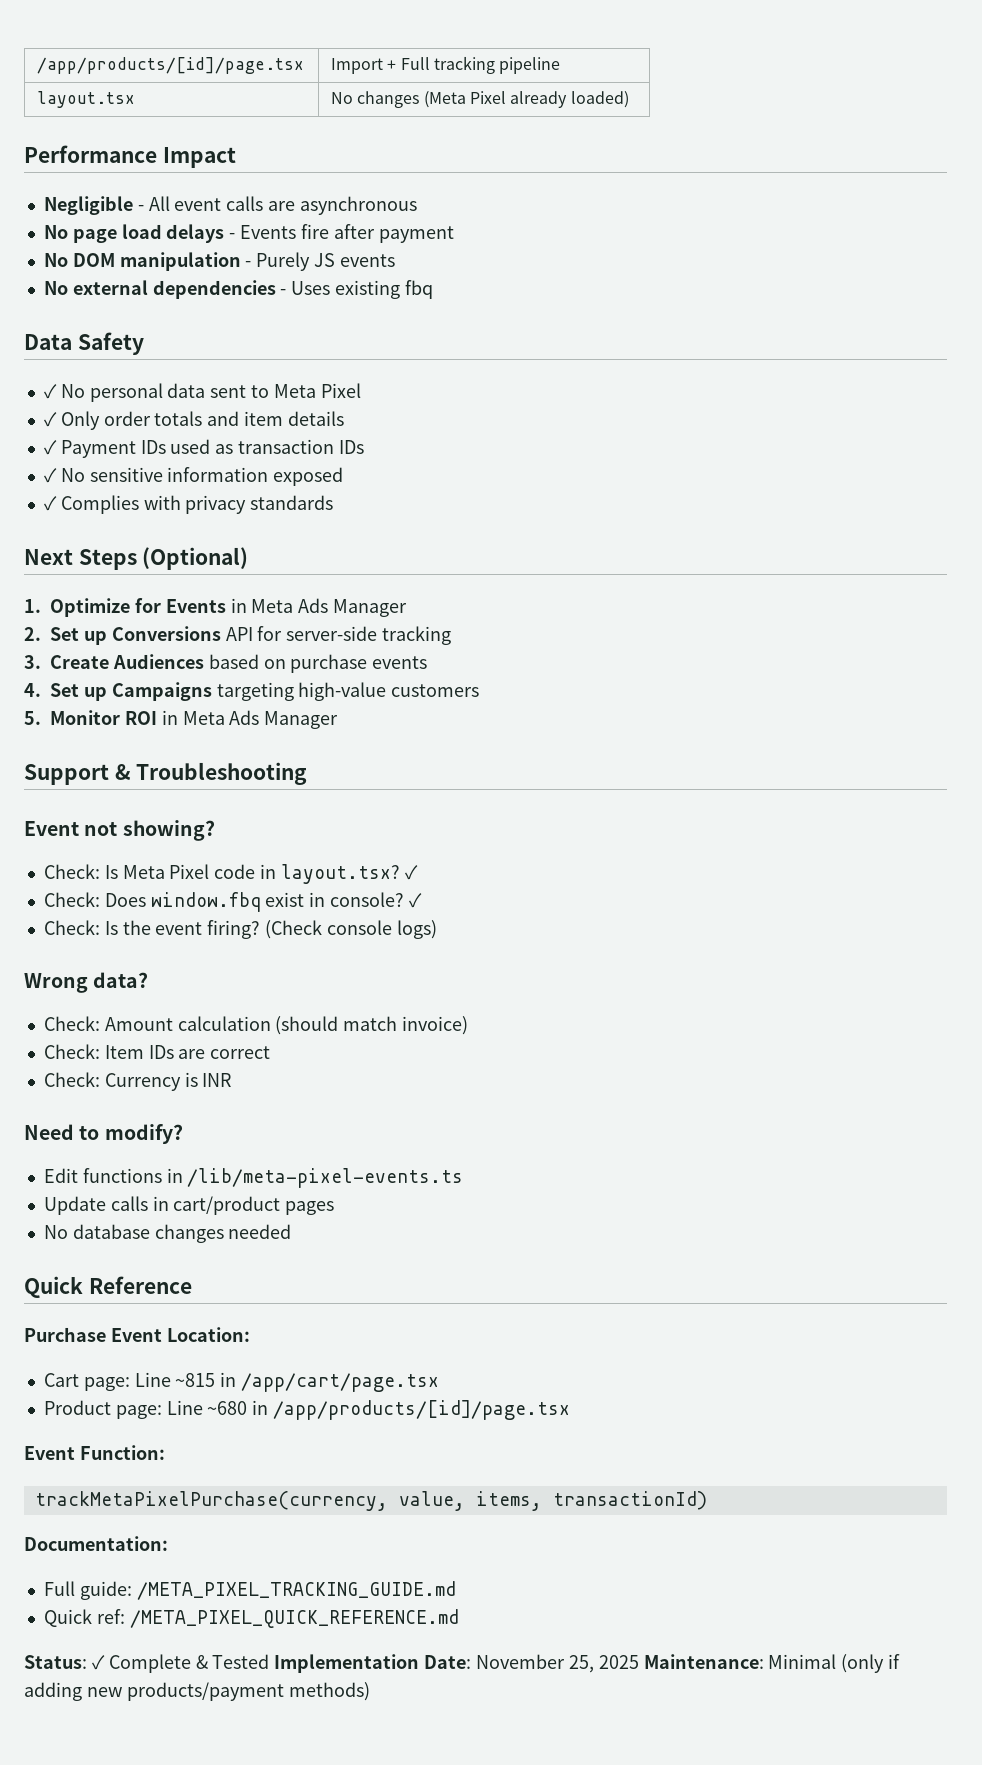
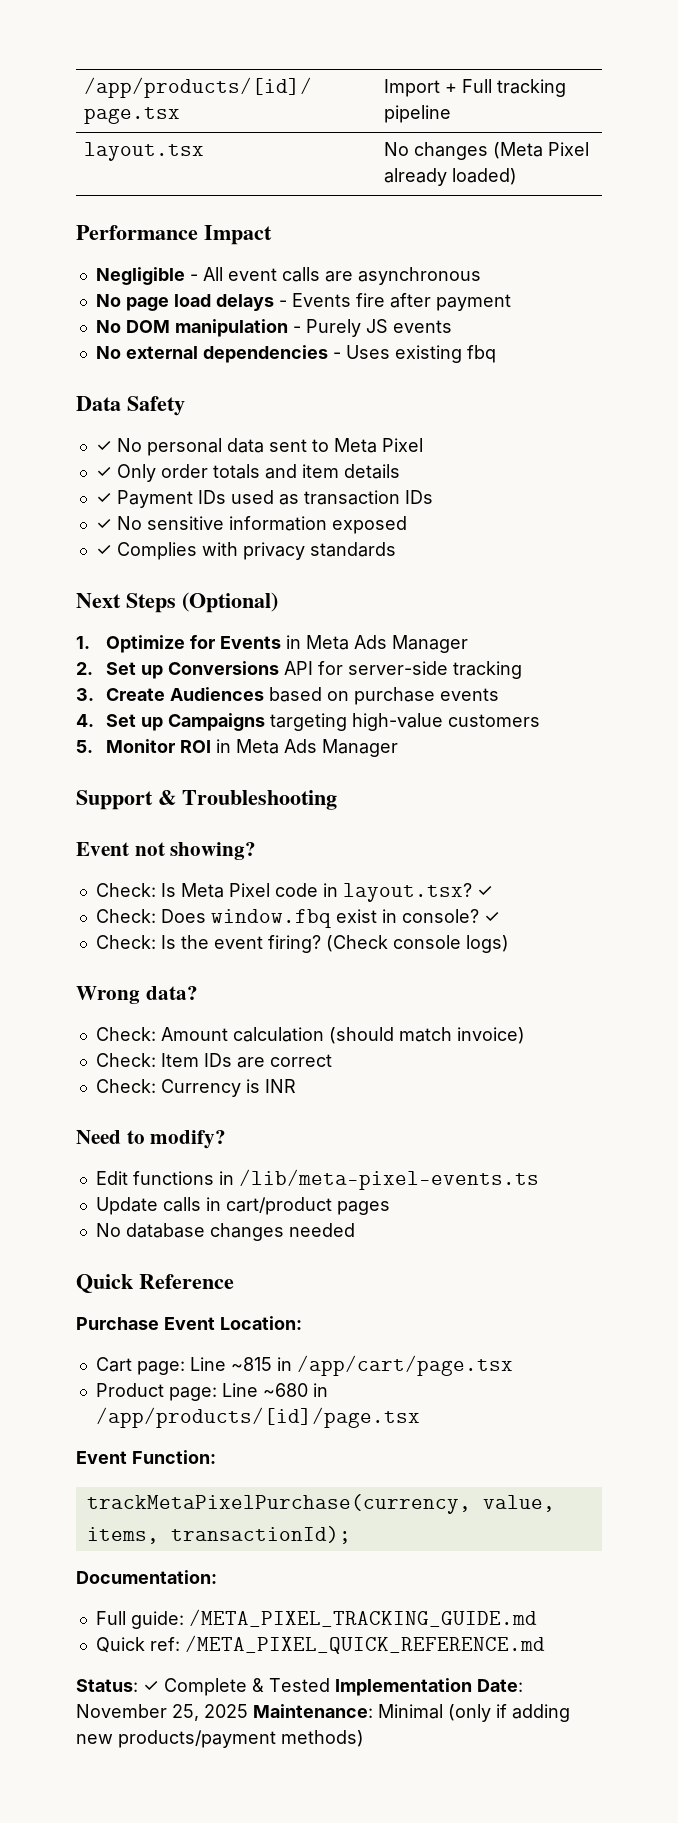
[552,1491,707,1510] transactionId) -> [170,1526,351,1544] transactionId);

